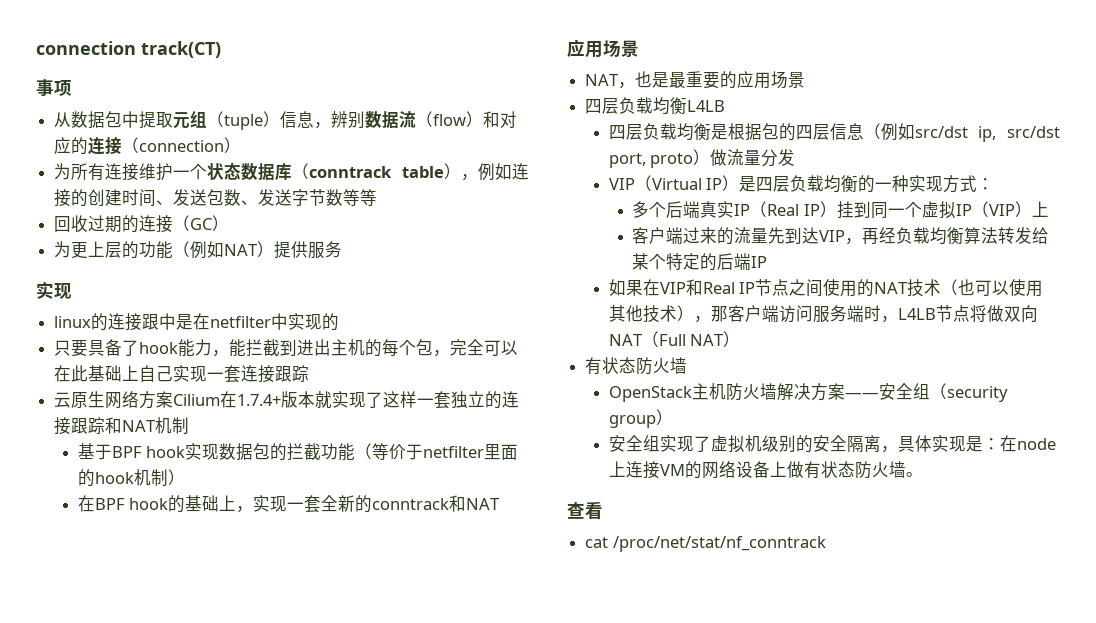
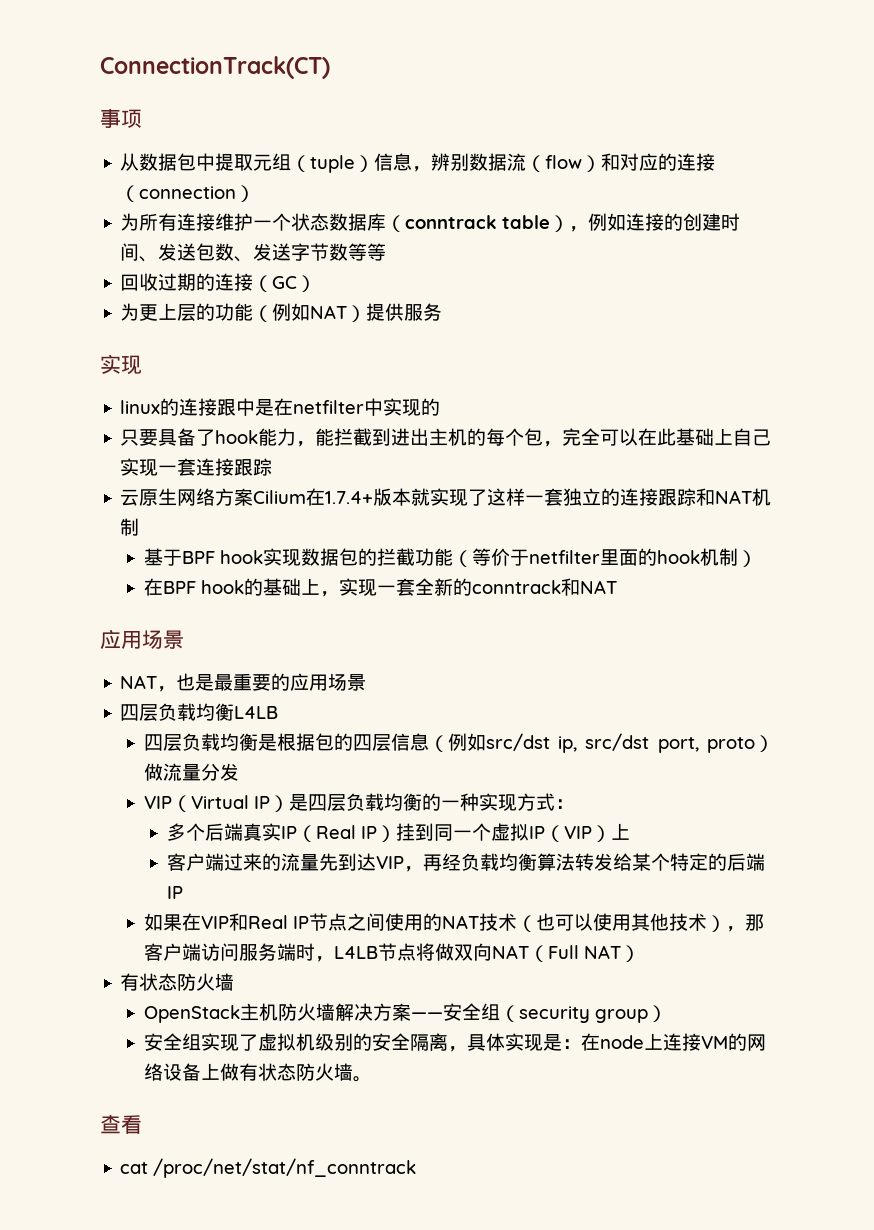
[36,41,221,58] connection track(CT) -> [100,56,330,79] ConnectionTrack(CT)

